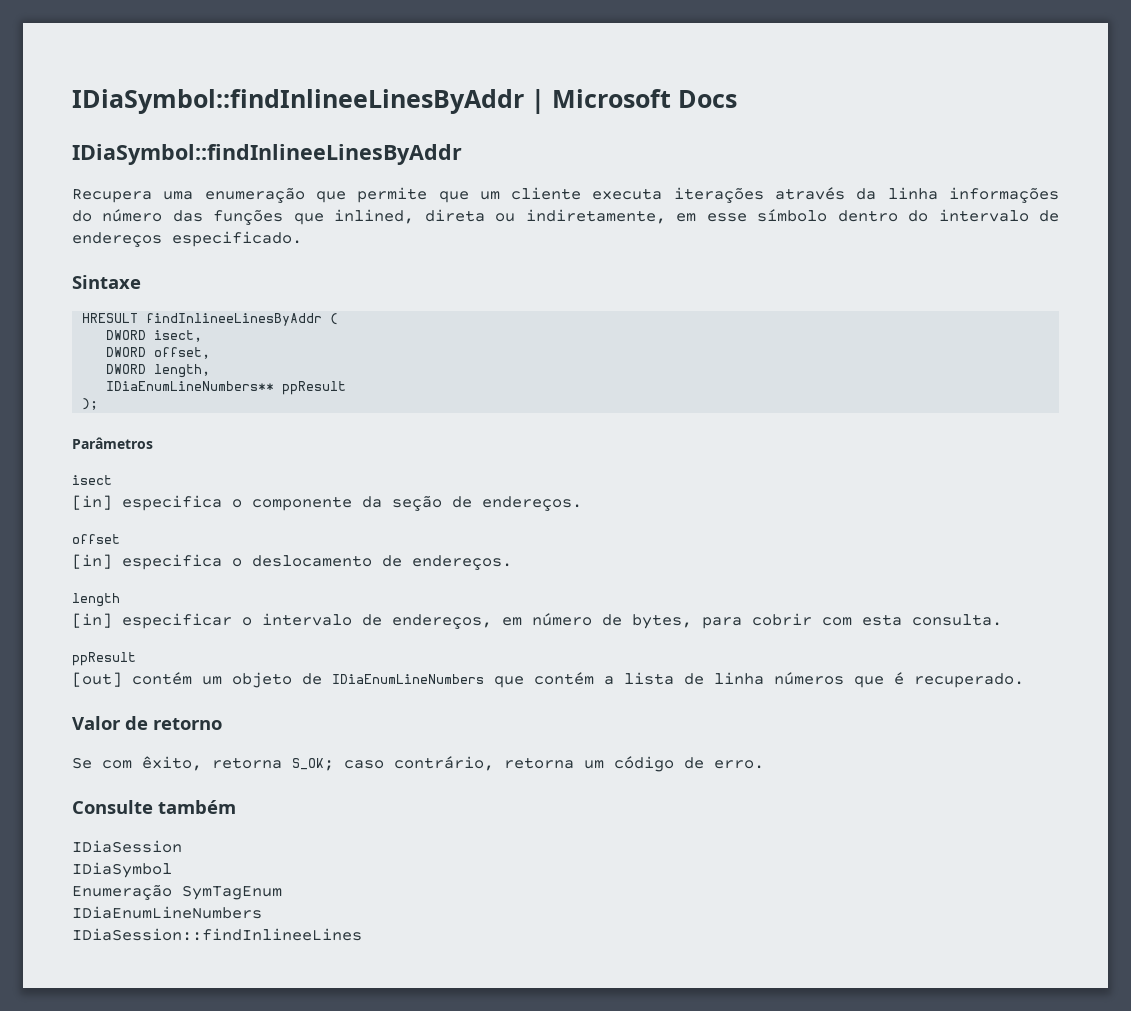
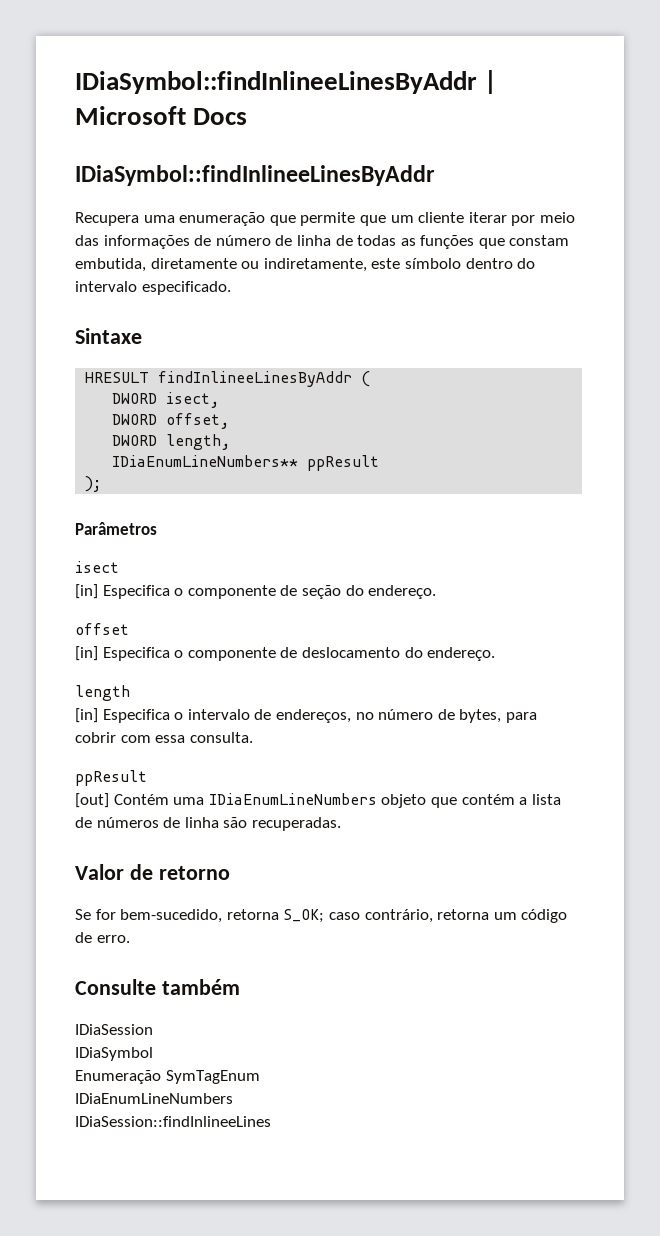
[592,187,1059,203] [72,209,747,225] executa iterações através da linha informações do número das funções que inlined, direta ou indiretamente, em esse -> [468,212,575,226] [75,235,570,249] [75,258,401,272] iterar por meio das informações de número de linha de todas as funções que constam embutida, diretamente ou indiretamente, este
[1039,210,1059,222] [72,232,162,247] de endereços -> (137, 286) none
[122,495,582,511] [72,534,120,544] [72,554,512,570] especifica o componente da seção de endereços. // offset // [in] especifica o deslocamento de endereços. -> [102,585,437,599] [75,623,129,635] [75,646,496,661] Especifica o componente de seção do endereço. // offset // [in] Especifica o componente de deslocamento do endereço.
[122,613,232,629] especificar -> [102,709,170,723] Especifica
[502,617,522,626] em -> [355,712,374,720] no
[862,614,902,626] esta -> [155,735,186,743] essa
[132,672,484,688] contém um objeto de IDiaEnumLineNumbers -> [113,793,427,808] Contém uma IDiaEnumLineNumbers objeto
[714,672,1024,688] linha números que é recuperado. -> [96,817,341,831] números de linha são recuperadas.
[102,756,202,771] com êxito, -> [95,909,223,923] for bem-sucedido,

